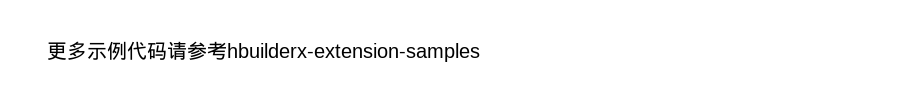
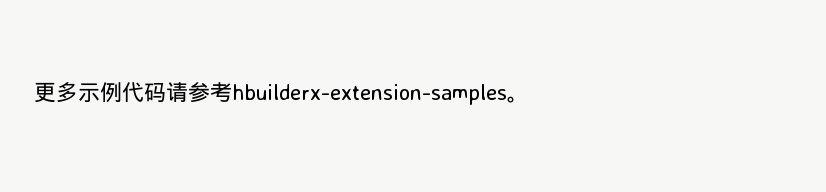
(480, 52) none -> [507,96,529,103] 。

